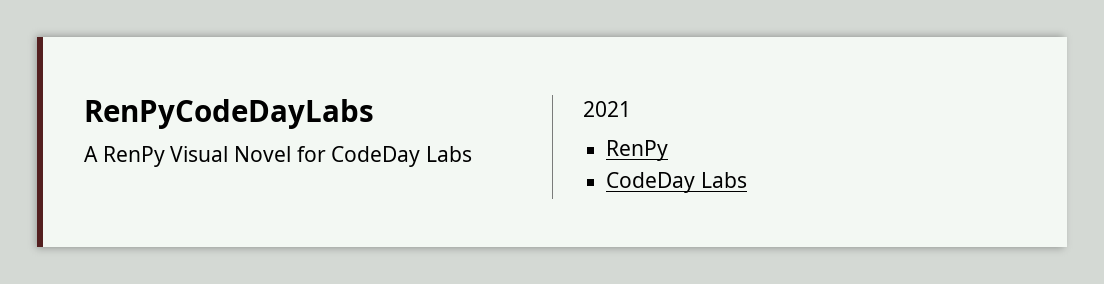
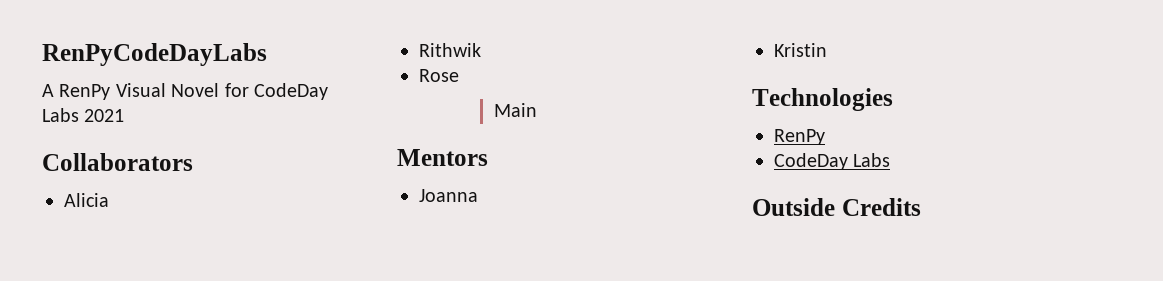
(631, 109) none -> [42,153,193,171] [64,193,109,207] [419,43,481,57] [419,69,459,82] [493,103,537,117] [397,149,488,166] [419,189,478,202] [774,43,827,57] [752,88,893,111] // Collaborators // Alicia // Rithwik // Rose // Main // Mentors // Joanna // Kristin // Technologies
(747, 180) none -> [752,198,921,216] // Outside Credits

